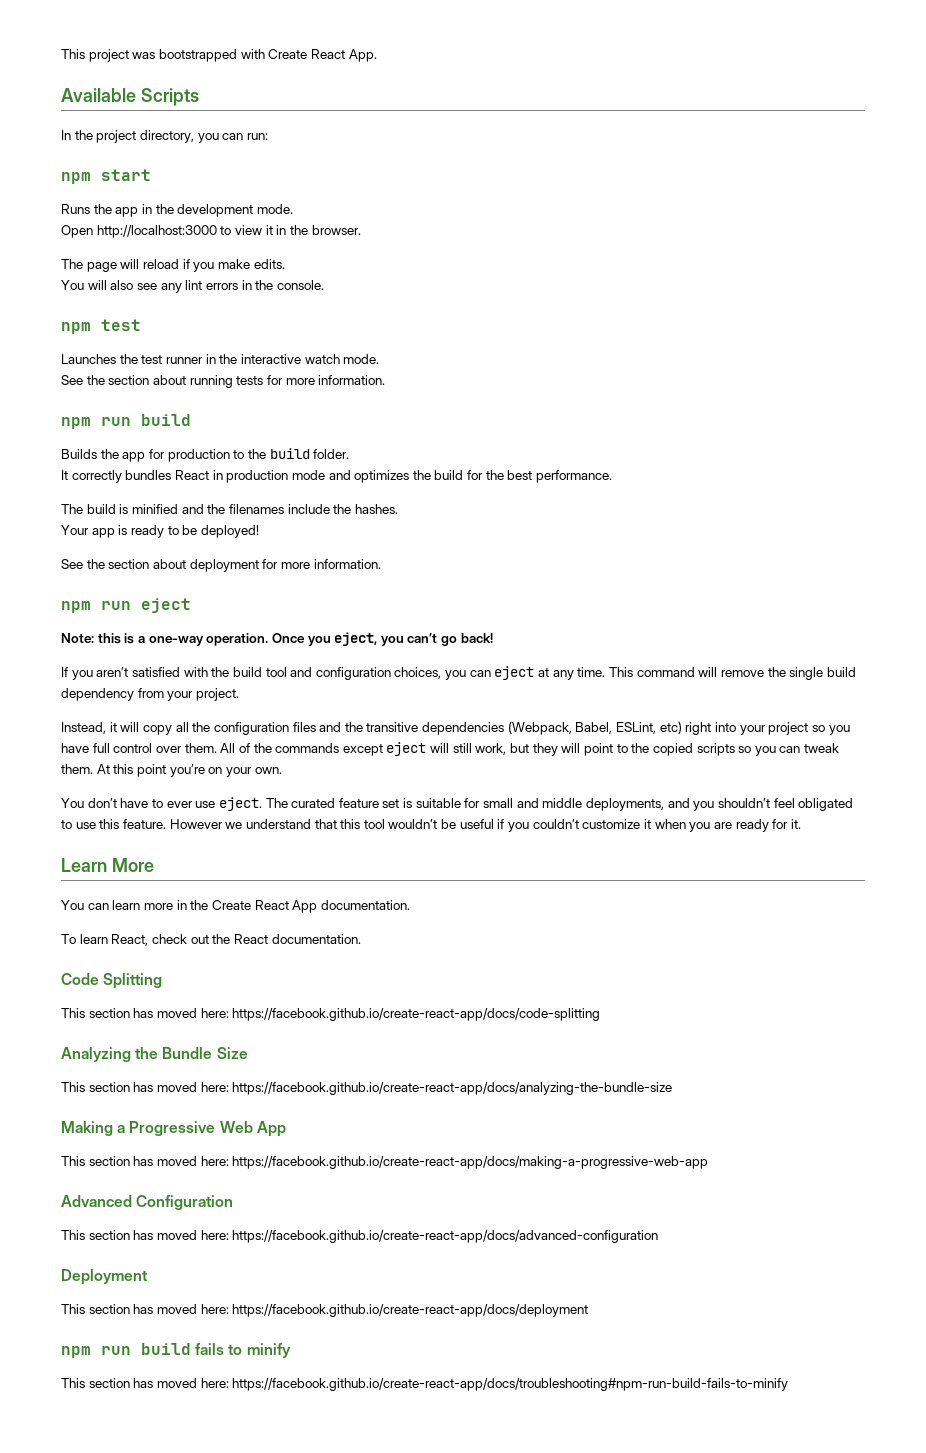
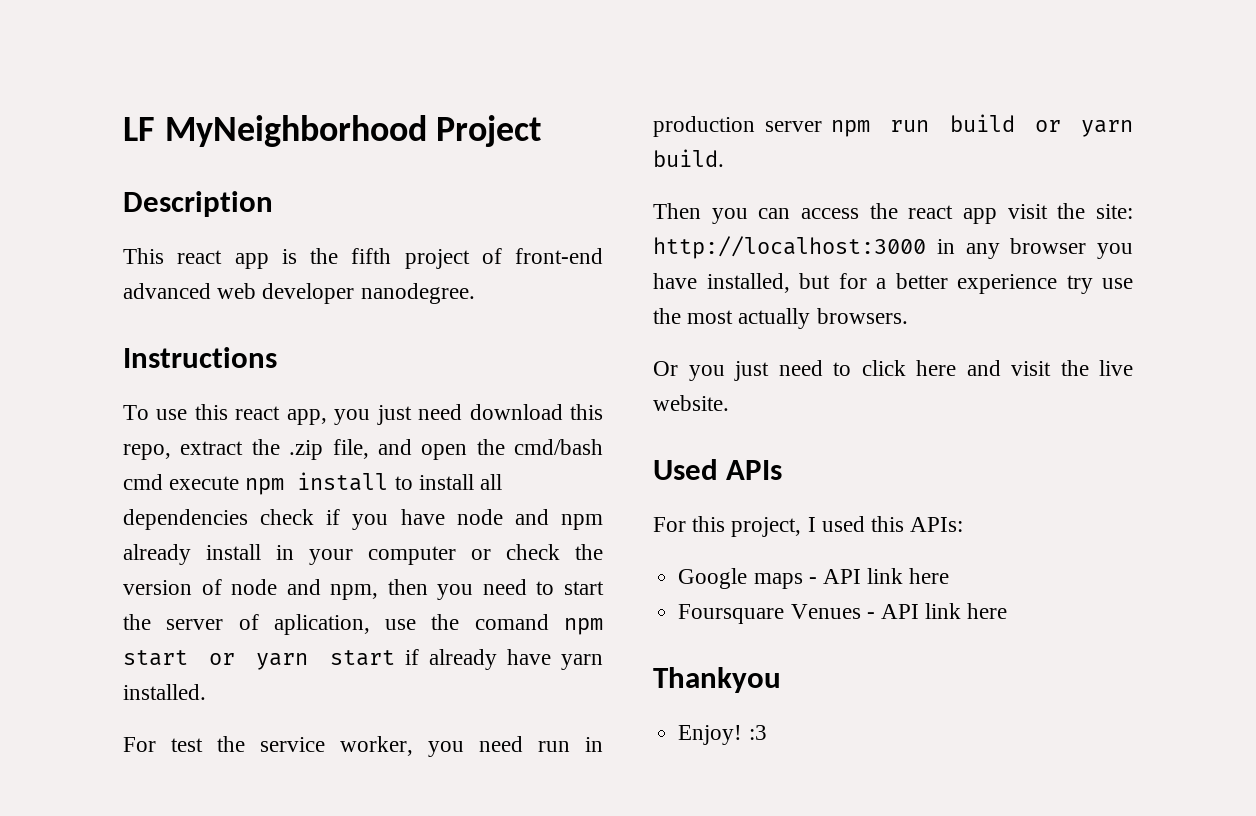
[61,49,377,62] [61,88,199,106] [61,130,268,143] [61,169,151,184] [61,204,293,217] [61,225,361,238] [61,259,285,272] [61,280,324,293] [61,319,141,334] [61,354,380,364] [61,375,386,388] [61,414,191,429] [61,448,350,462] [61,470,613,483] [61,504,398,514] [61,525,259,538] [61,559,381,572] [61,598,191,613] [61,632,493,646] [61,666,856,680] [61,688,239,701] [61,721,850,735] [61,742,840,756] [61,764,282,777] [61,797,854,811] [61,819,801,832] [61,858,154,872] [61,900,410,913] [61,934,361,946] [61,973,163,989] [61,1008,601,1021] [61,1047,248,1062] [61,1082,673,1095] [61,1121,286,1137] [61,1156,709,1169] [61,1195,234,1210] [61,1230,659,1243] [61,1269,148,1285] [61,1304,589,1317] [61,1343,291,1358] [61,1378,789,1391] This project was bootstrapped with Create React App. // Available Scripts // In the project directory, you can run: // npm start // Runs the app in the development mode. // Open http://localhost:3000 to view it in the browser. // The page will reload if you make edits. // You will also see any lint errors in the console. // npm test // Launches the test runner in the interactive watch mode. // See the section about running tests for more information. // npm run build // Builds the app for production to the build folder. // It correctly bundles React in production mode and optimizes the build for the best performance. // The build is minified and the filenames include the hashes. // Your app is ready to be deployed! // See the section about deployment for more information. // npm run eject // Note: this is a one-way operation. Once you eject, you can’t go back! // If you aren’t satisfied with the build tool and configuration choices, you can eject at any time. This command will remove the single build dependency from your project. // Instead, it will copy all the configuration files and the transitive dependencies (Webpack, Babel, ESLint, etc) right into your project so you have full control over them. All of the commands except eject will still work, but they will point to the copied scripts so you can tweak them. At this point you’re on your own. // You don’t have to ever use eject. The curated feature set is suitable for small and middle deployments, and you shouldn’t feel obligated to use this feature. However we understand that this tool wouldn’t be useful if you couldn’t customize it when you are ready for it. // Learn More // You can learn more in the Create React App documentation. // To learn React, check out the React documentation. // Code Splitting // This section has moved here: https://facebook.github.io/create-react-app/docs/code-splitting // Analyzing the Bundle Size // This section has moved here: https://facebook.github.io/create-react-app/docs/analyzing-the-bundle-size // Making a Progressive Web App // This section has moved here: https://facebook.github.io/create-react-app/docs/making-a-progressive-web-app // Advanced Configuration // This section has moved here: https://facebook.github.io/create-react-app/docs/advanced-configuration // Deployment // This section has moved here: https://facebook.github.io/create-react-app/docs/deployment // npm run build fails to minify // This section has moved here: https://facebook.github.io/create-react-app/docs/troubleshooting#npm-run-build-fails-to-minify -> [123,115,542,147] [123,191,273,217] [123,248,603,269] [123,283,475,304] [123,347,277,368] [123,404,603,425] [123,439,603,460] [123,472,503,495] [123,509,603,530] [123,544,603,565] [123,579,604,600] [123,614,603,635] [123,649,603,670] [123,684,206,700] [123,736,603,757] [653,114,1133,137] [653,149,724,167] [653,203,1133,224] [653,236,1133,259] [653,273,1133,294] [653,308,908,329] [653,360,1133,381] [653,395,729,411] [653,459,783,480] [653,516,964,537] [678,568,950,589] [678,603,1008,624] [653,667,781,693] [678,725,767,745] LF MyNeighborhood Project // Description // This react app is the fifth project of front-end advanced web developer nanodegree. // Instructions // To use this react app, you just need download this repo, extract the .zip file, and open the cmd/bash cmd execute npm install to install all dependencies check if you have node and npm already install in your computer or check the version of node and npm, then you need to start the server of aplication, use the comand npm start or yarn start if already have yarn installed. // For test the service worker, you need run in production server npm run build or yarn build. // Then you can access the react app visit the site: http://localhost:3000 in any browser you have installed, but for a better experience try use the most actually browsers. // Or you just need to click here and visit the live website. // Used APIs // For this project, I used this APIs: // Google maps - API link here // Foursquare Venues - API link here // Thankyou // Enjoy! :3

